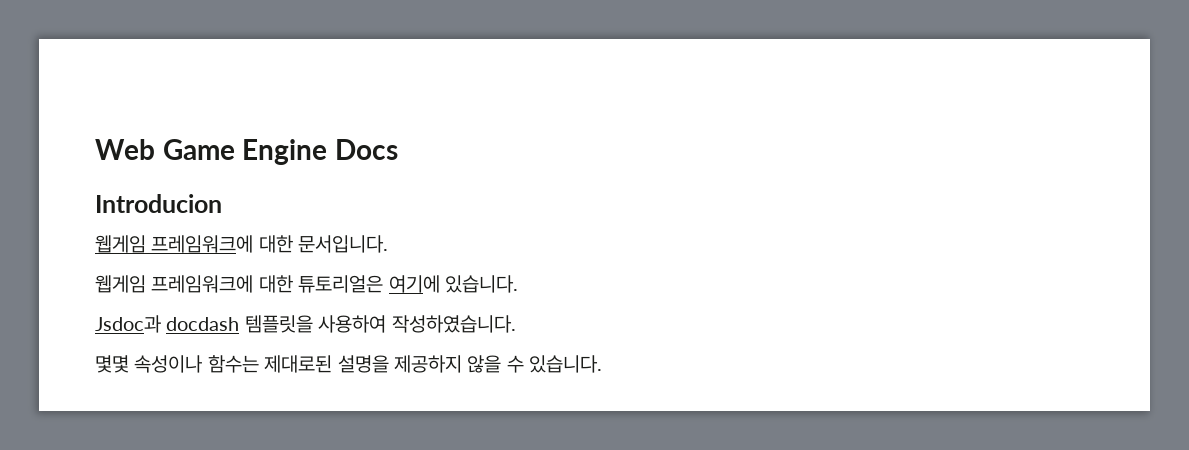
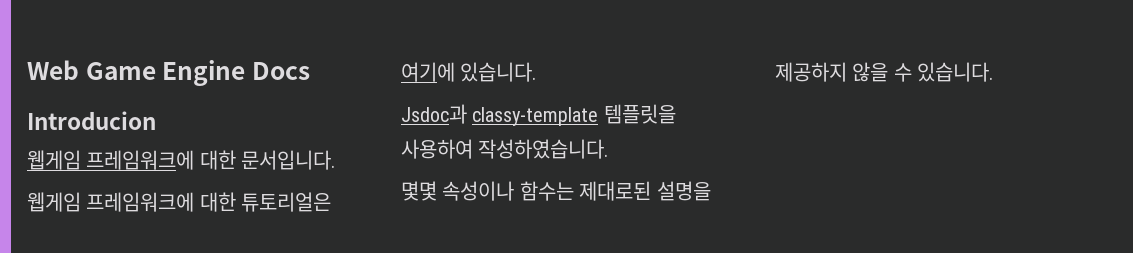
[166,317,240,331] docdash -> [472,107,599,126] classy-template

